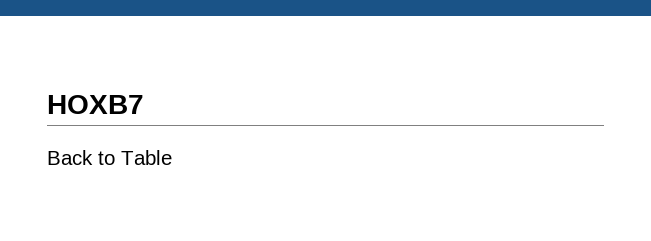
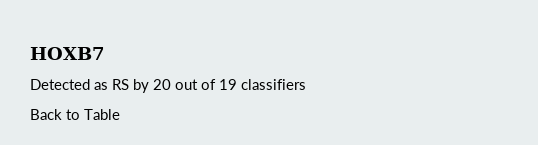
(144, 104) none -> [30,79,306,93] // Detected as RS by 20 out of 19 classifiers

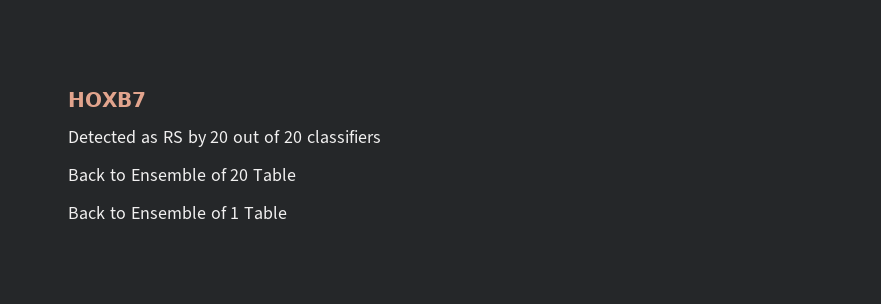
[219,79,237,90] 19 -> [284,131,303,143] 20
(80, 114) none -> [130,168,297,182] [68,206,240,220] Ensemble of 20 Table // Back to Ensemble of 1

